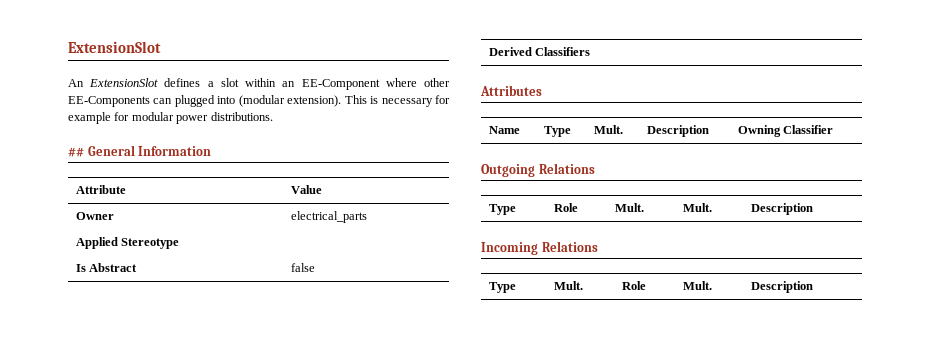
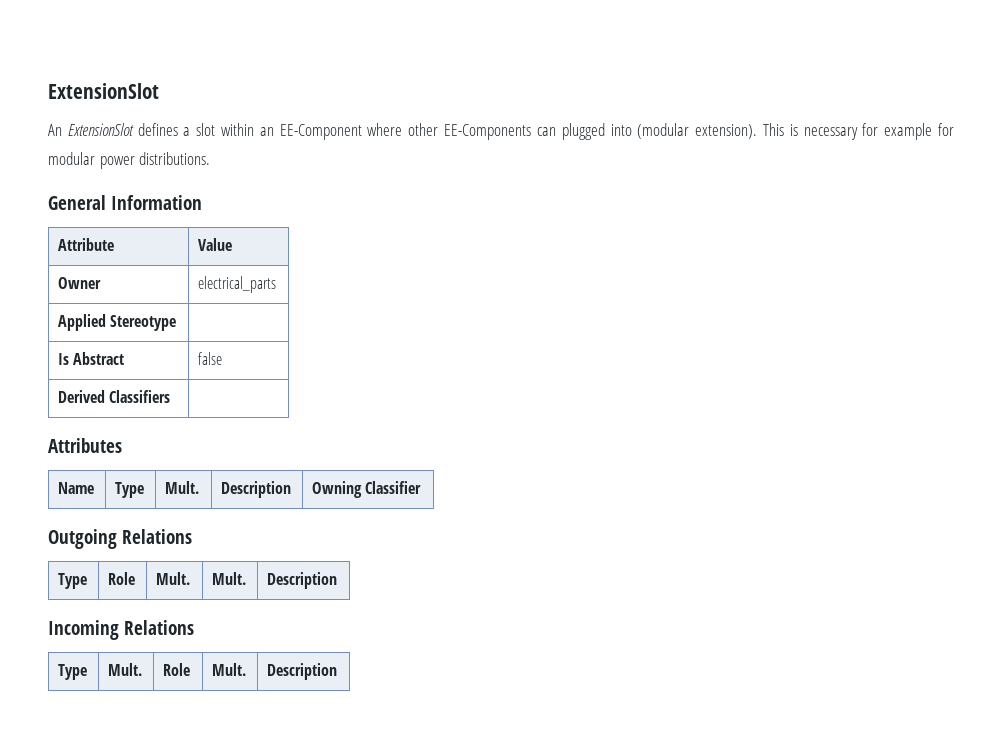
[68,147,84,157] ## -> (211, 158) none

